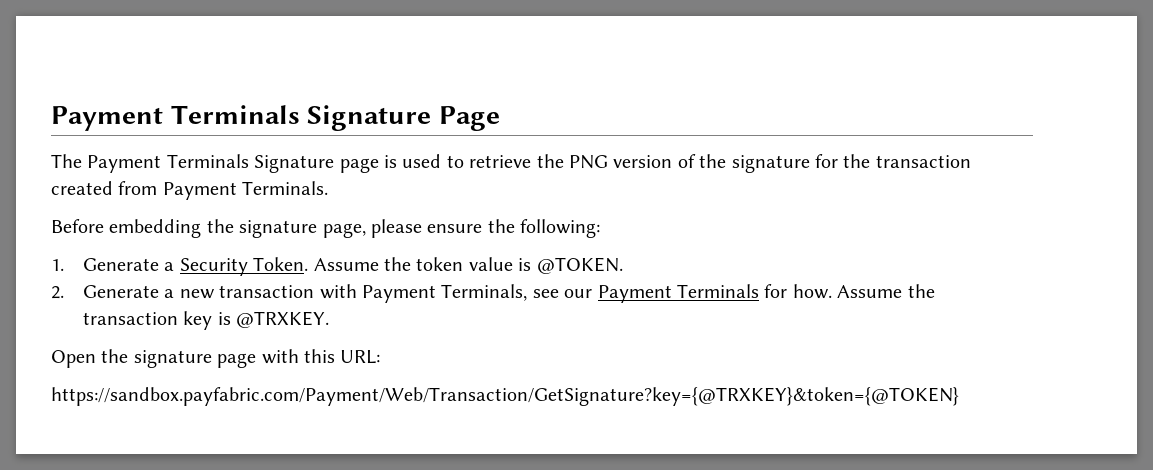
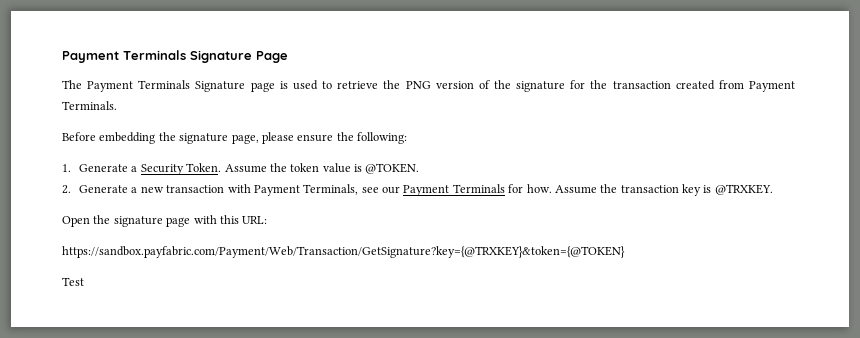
(959, 396) none -> [62,277,84,286] // Test

